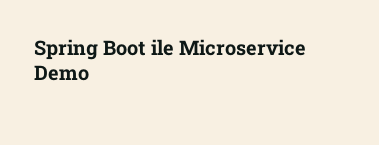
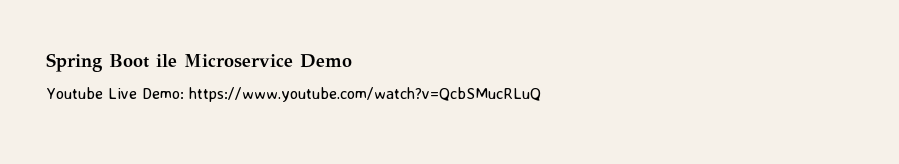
(89, 73) none -> [46,87,541,102] // Youtube Live Demo: https://www.youtube.com/watch?v=QcbSMucRLuQ

